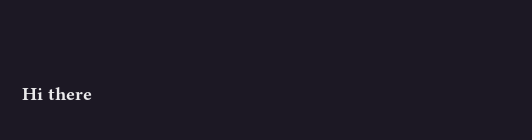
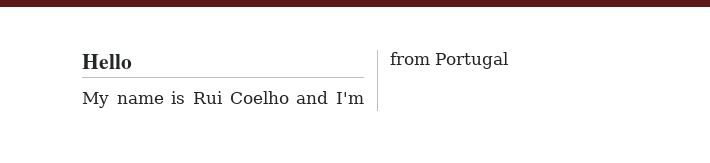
[22,87,92,100] Hi there -> [82,54,132,69] [82,91,364,108] [390,52,508,69] Hello // My name is Rui Coelho and I'm from Portugal

